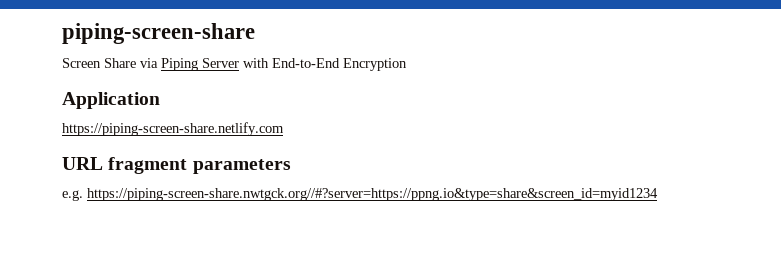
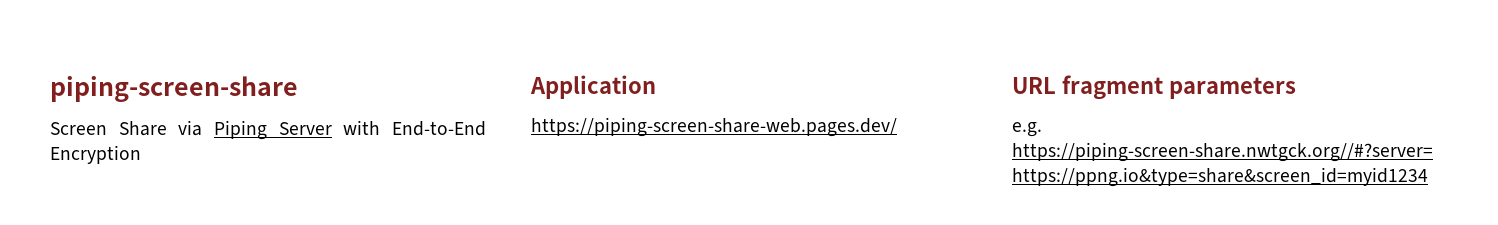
[62,122,284,136] https://piping-screen-share.netlify.com -> [531,117,897,137] https://piping-screen-share-web.pages.dev/

